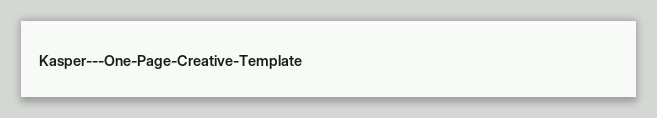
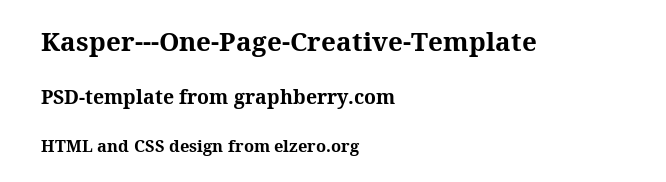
(302, 62) none -> [41,89,395,109] [41,140,361,156] // PSD-template from graphberry.com // HTML and CSS design from elzero.org

